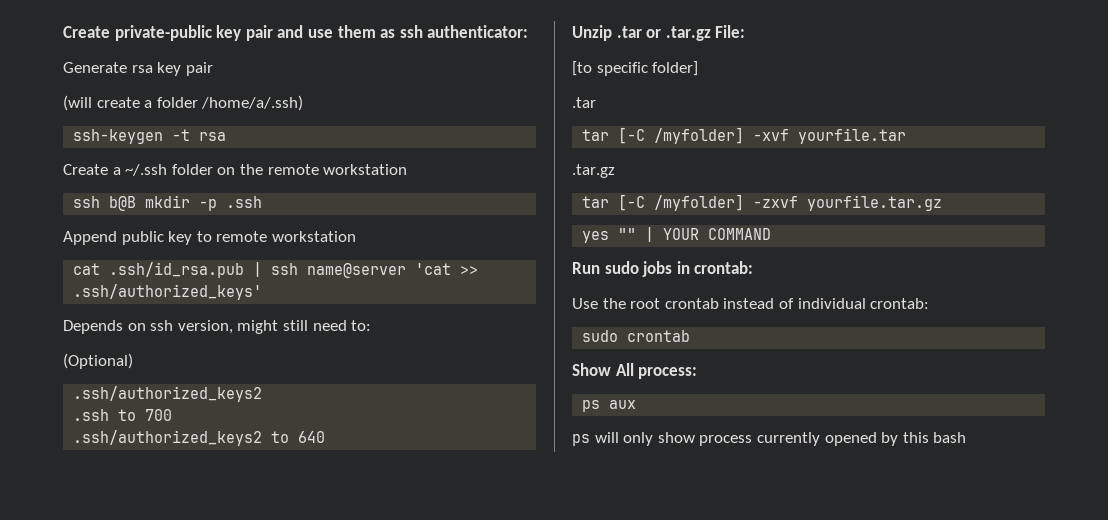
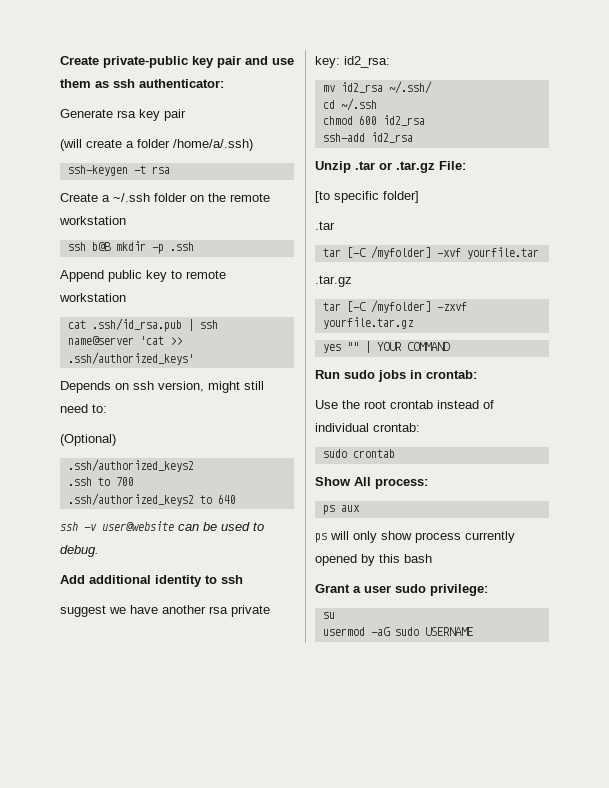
(326, 437) none -> [60,521,264,531] [60,545,99,557] [60,575,243,587] [60,605,270,617] [315,56,390,68] [322,81,432,94] [322,98,377,111] [322,115,425,126] [322,132,413,143] // ssh -v user@website can be used to debug. // Add additional identity to ssh // suggest we have another rsa private key: id2_rsa: // mv id2_rsa ~/.ssh/ // cd ~/.ssh // chmod 600 id2_rsa // ssh-add id2_rsa
(967, 437) none -> [315,584,488,596] [322,612,335,619] [322,627,473,636] // Grant a user sudo privilege: // su // usermod -aG sudo USERNAME

